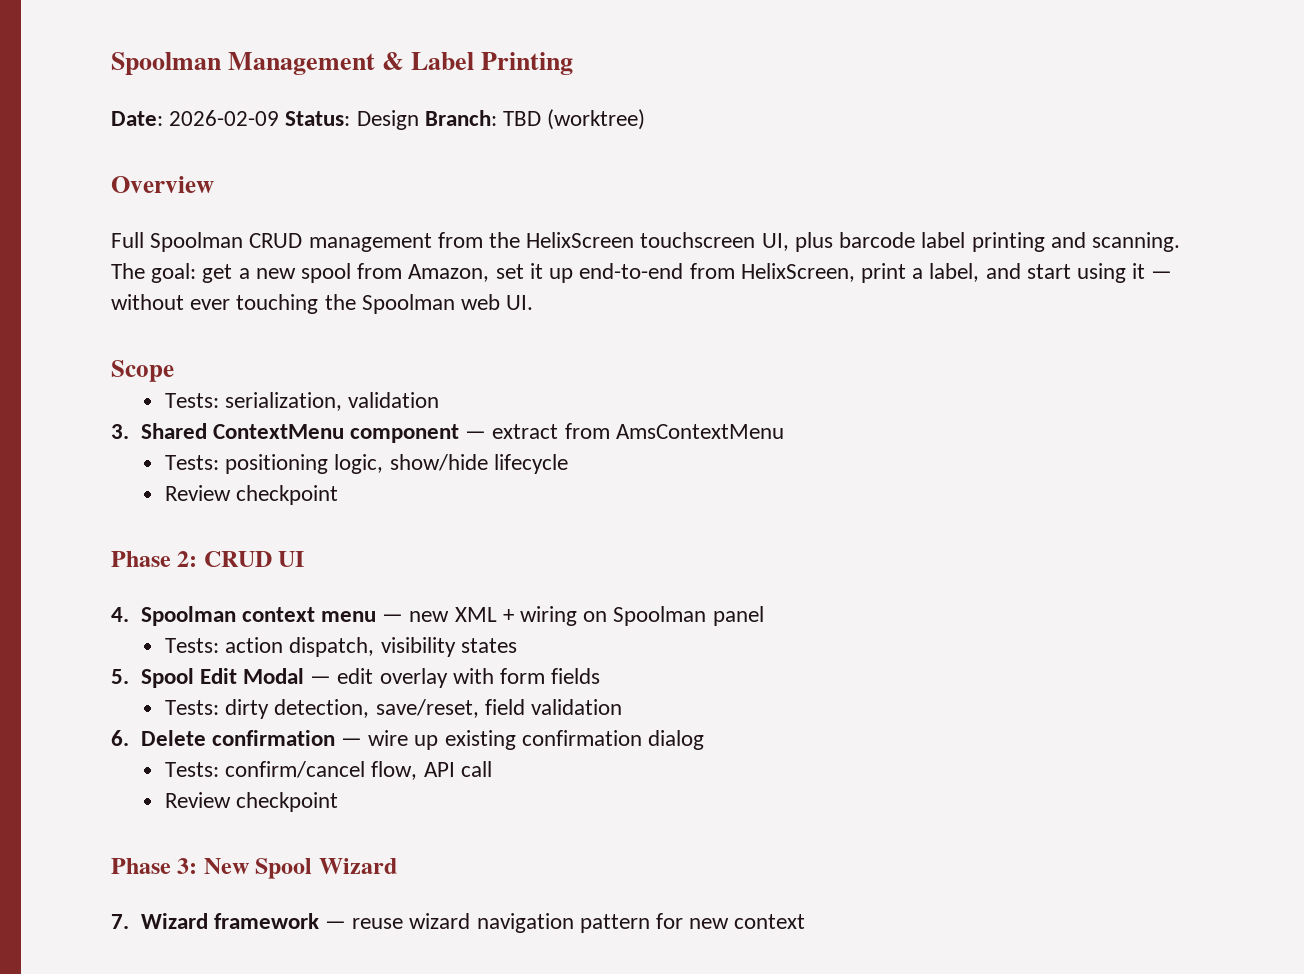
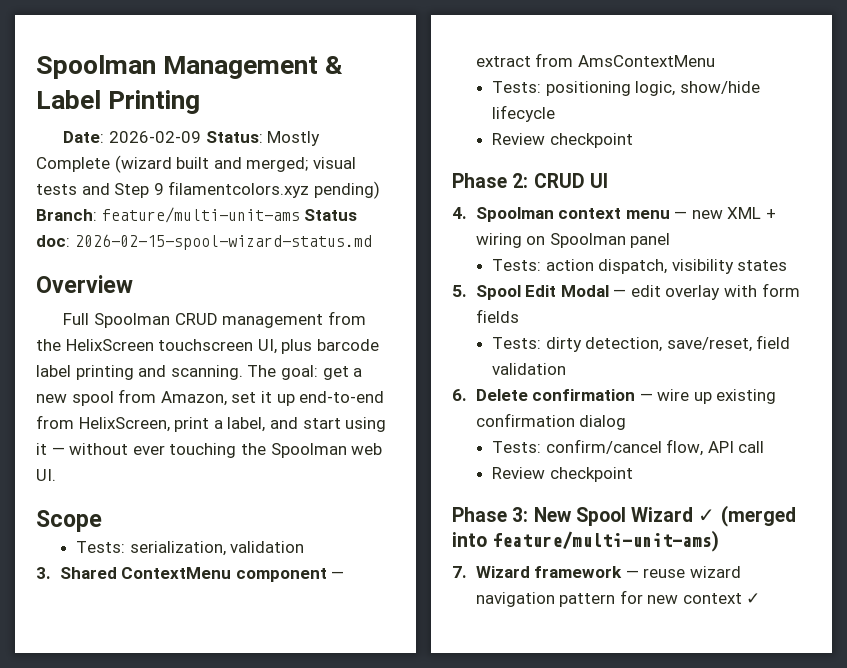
[356,109,646,130] Design Branch: TBD (worktree) -> [267,131,321,146] [36,155,356,173] [36,181,380,199] [36,207,358,223] [36,234,372,250] Mostly Complete (wizard built and merged; visual tests and Step 9 filamentcolors.xyz pending) Branch: feature/multi-unit-ams Status doc: 2026-02-15-spool-wizard-status.md
(397, 866) none -> [698,505,796,527] [452,530,720,552] ✓ (merged into feature/multi-unit-ams)
(806, 921) none -> [746,593,761,604] ✓

